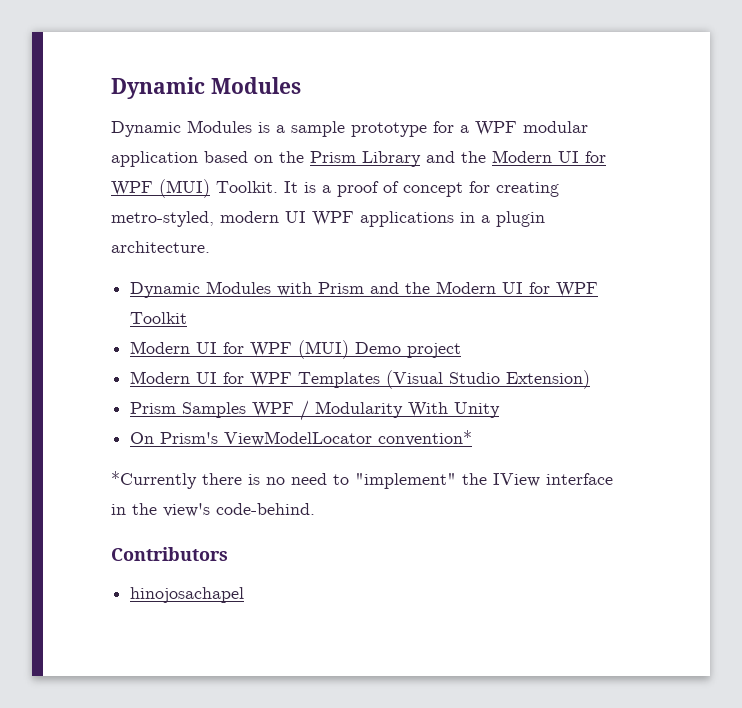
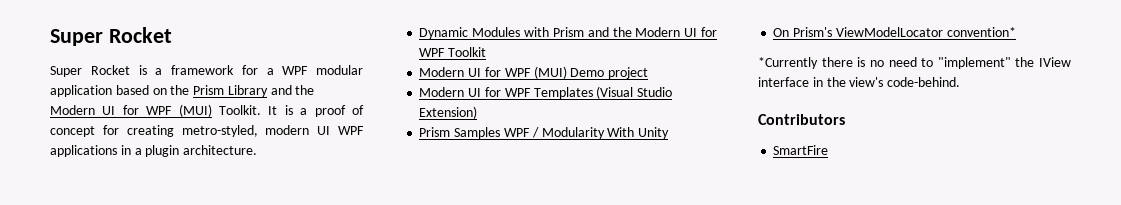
[111,77,301,99] [111,120,427,137] Dynamic Modules // Dynamic Modules is a sample prototype -> [50,27,172,46] [50,65,234,77] Super Rocket // Super Rocket is a framework
[130,587,245,603] hinojosachapel -> [773,145,829,155] SmartFire

